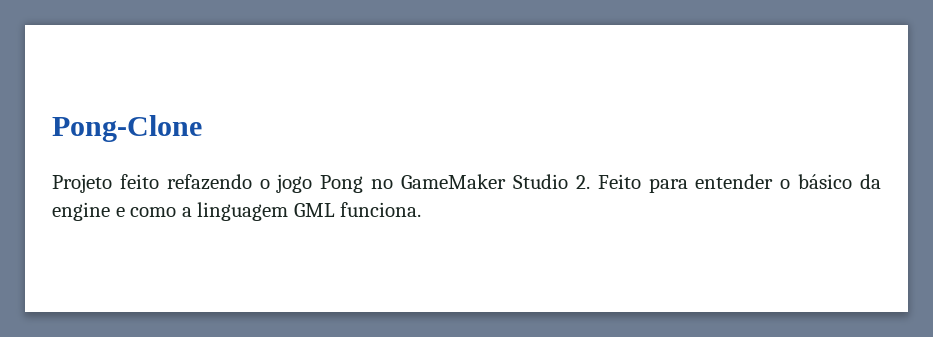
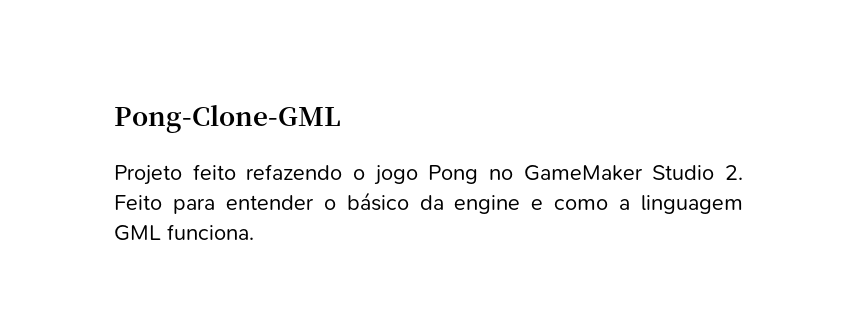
[52,115,202,142] Pong-Clone -> [114,105,341,133] Pong-Clone-GML

